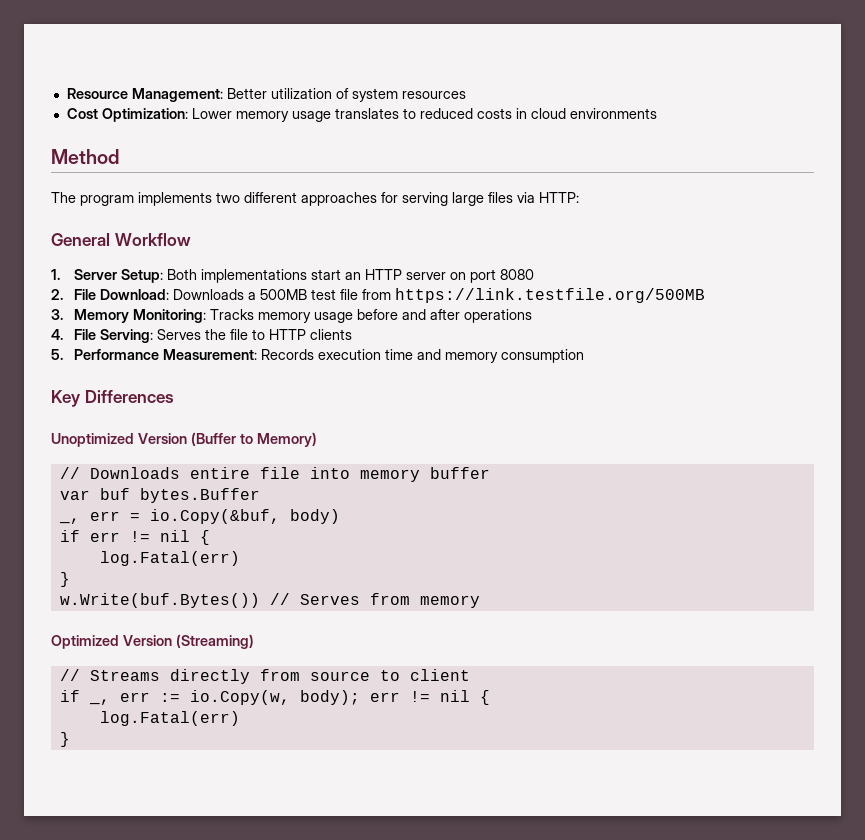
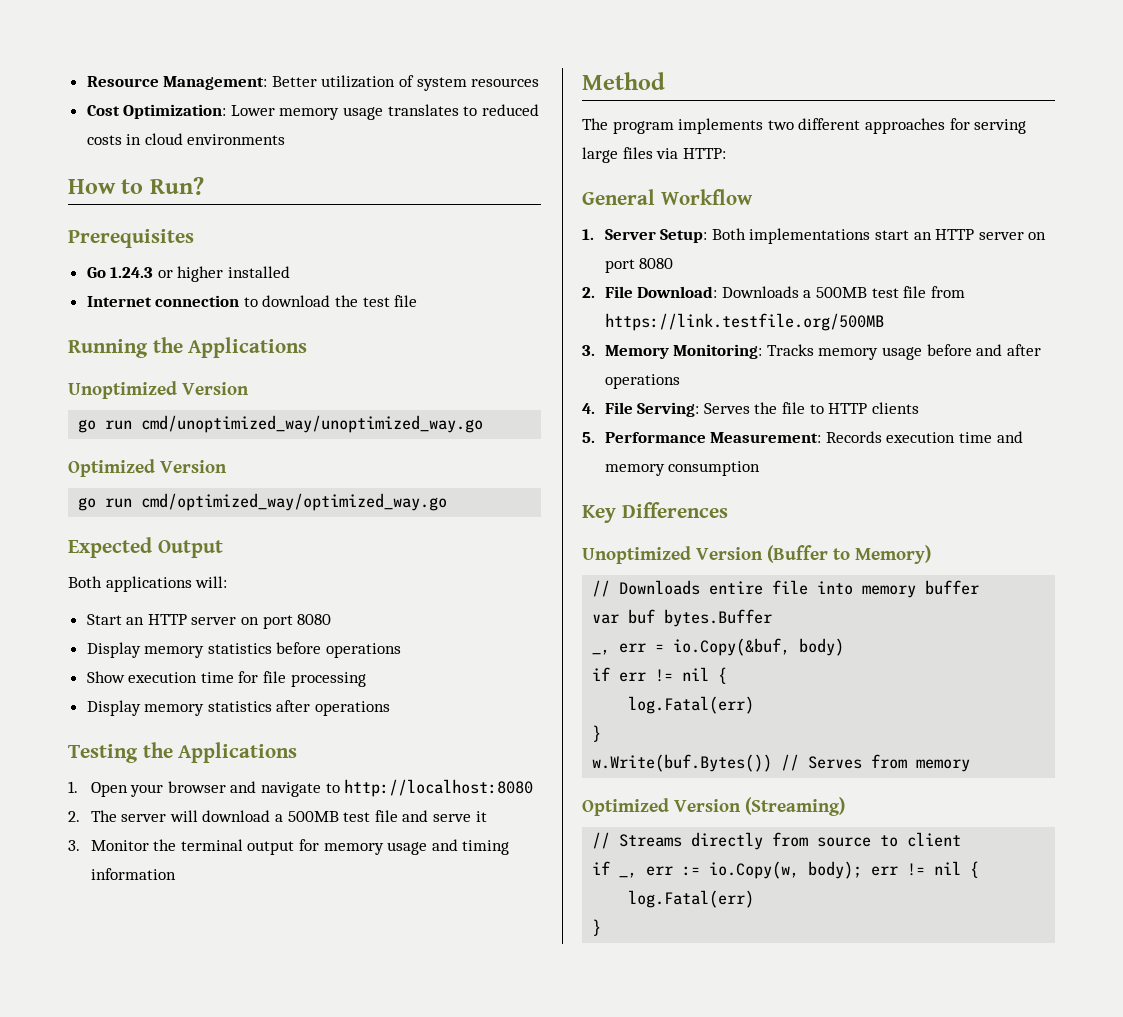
(657, 113) none -> [68,177,204,195] [68,229,194,248] [86,266,291,282] [86,295,418,307] [68,337,308,358] [68,381,249,399] [78,415,484,433] [68,459,227,477] [78,493,448,511] [68,537,223,558] [68,576,228,592] [86,614,332,629] [86,642,402,658] [86,671,366,687] [86,700,391,716] [68,742,298,763] [68,779,534,797] [68,810,487,822] [68,839,510,855] [90,868,176,880] // How to Run? // Prerequisites // Go 1.24.3 or higher installed // Internet connection to download the test file // Running the Applications // Unoptimized Version // go run cmd/unoptimized_way/unoptimized_way.go // Optimized Version // go run cmd/optimized_way/optimized_way.go // Expected Output // Both applications will: // Start an HTTP server on port 8080 // Display memory statistics before operations // Show execution time for file processing // Display memory statistics after operations // Testing the Applications // 1. Open your browser and navigate to http://localhost:8080 // 2. The server will download a 500MB test file and serve it // 3. Monitor the terminal output for memory usage and timing information

